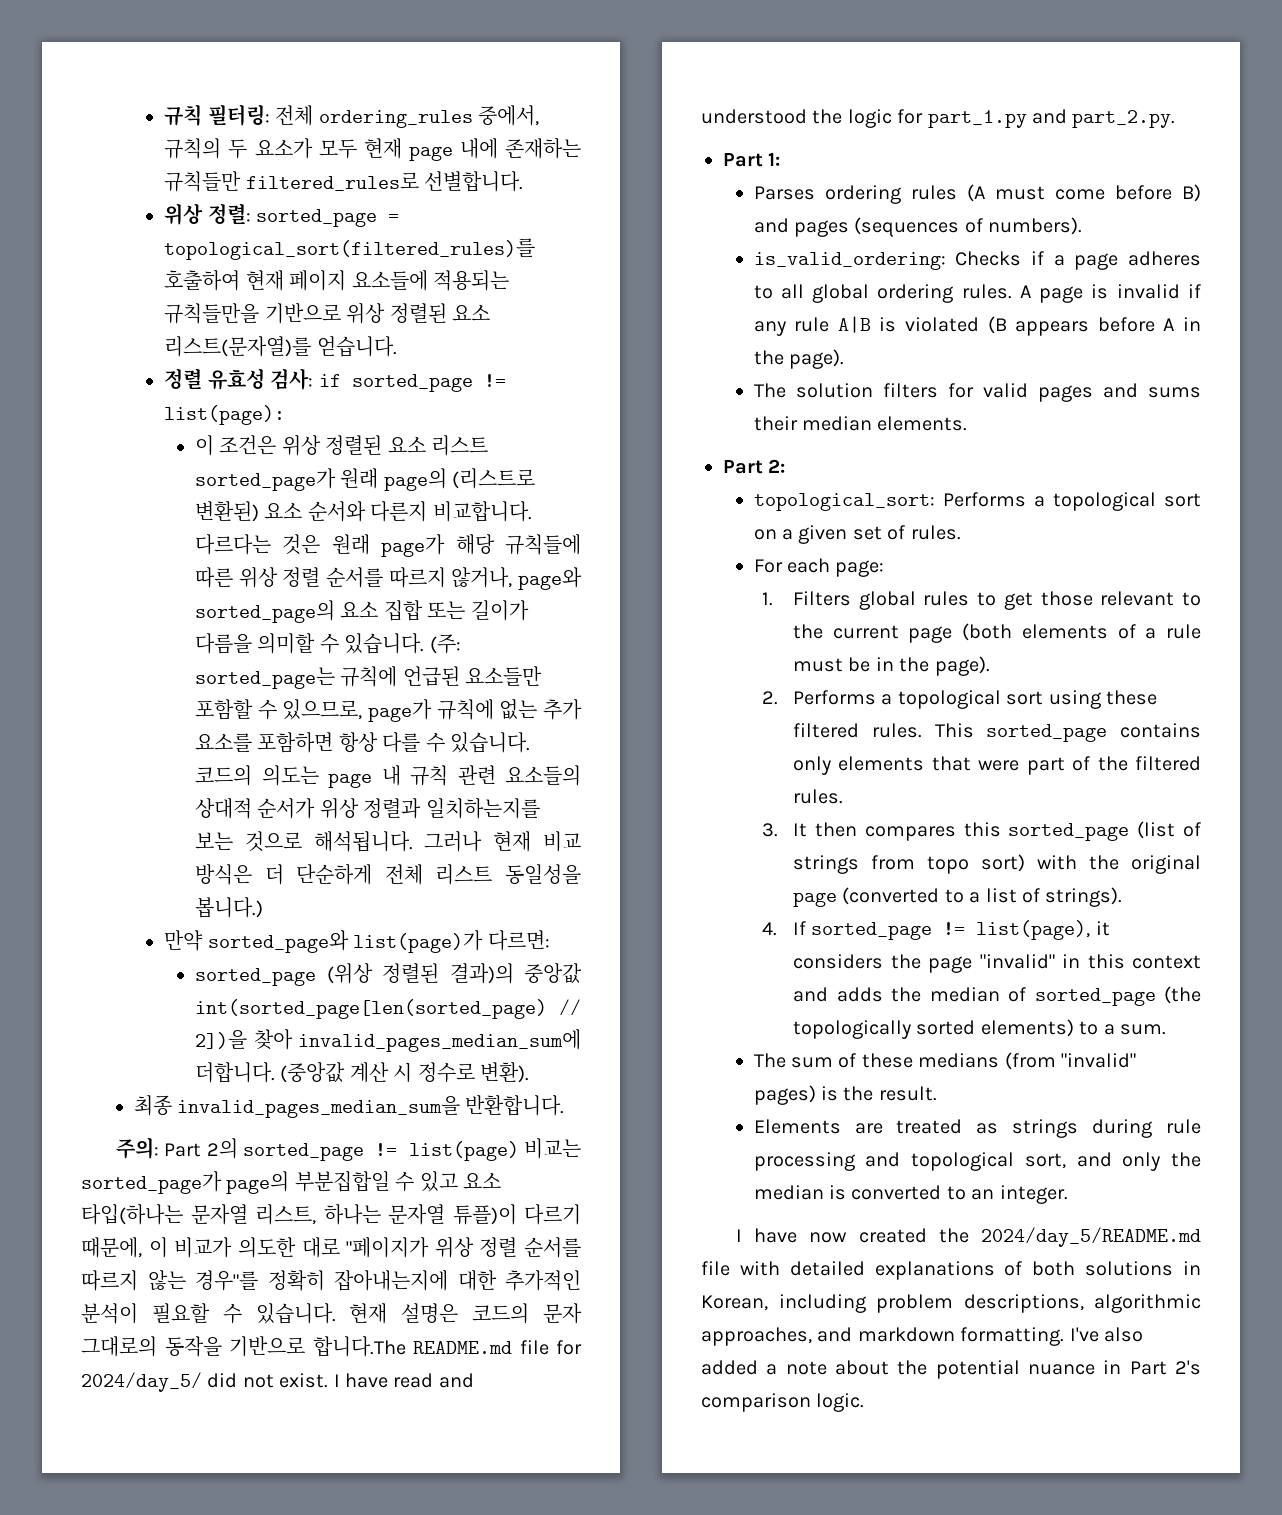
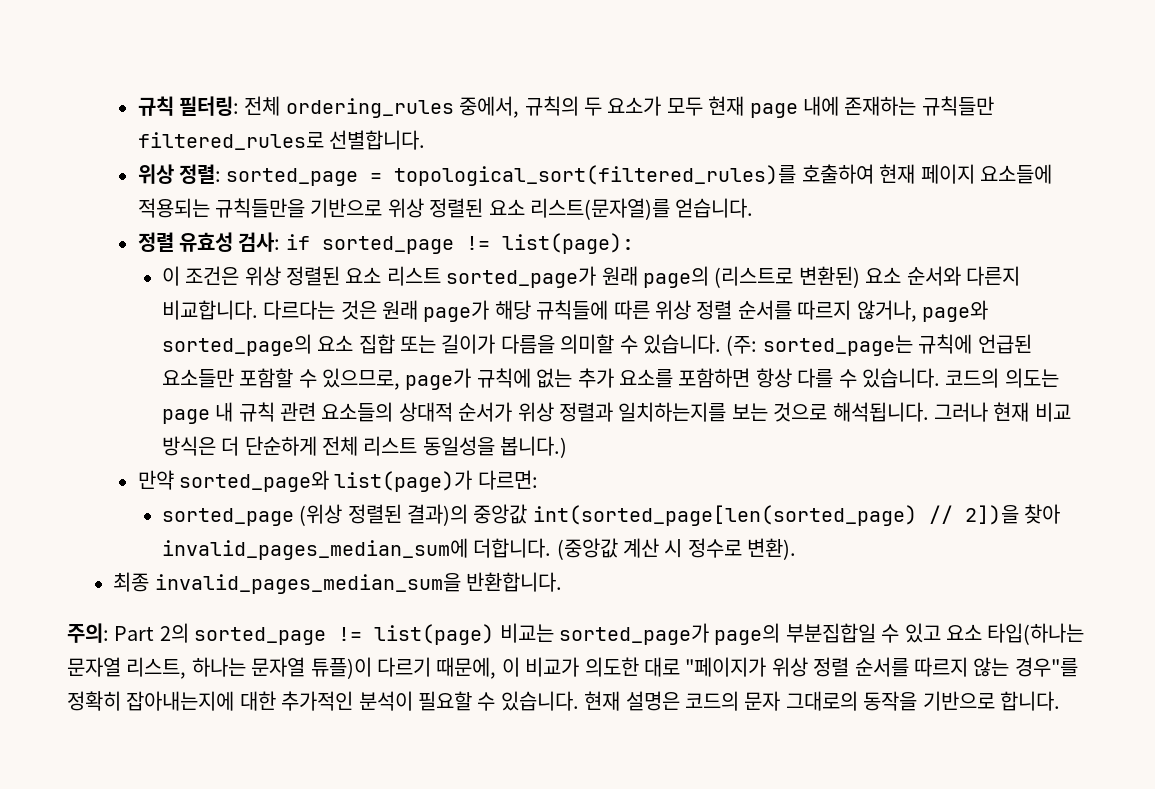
[312,1336,582,1357] [81,1372,474,1392] [701,109,1176,128] [723,152,781,167] [753,184,1201,204] [753,217,1083,237] [753,251,1201,270] [753,284,1201,303] [753,316,1201,336] [753,349,845,369] [753,383,1201,402] [753,416,968,431] [723,459,786,474] [753,492,1201,511] [753,525,961,544] [753,558,885,577] [762,591,1201,610] [793,623,1201,643] [793,656,990,676] [762,690,1158,709] [793,723,1201,742] [793,756,1201,775] [793,789,844,804] [762,821,1201,841] [793,854,1201,874] [793,887,1123,907] [762,920,1110,940] [793,954,1201,973] [793,986,1201,1006] [793,1019,1167,1039] [753,1052,1137,1070] [753,1085,937,1105] [753,1119,1201,1138] [753,1152,1201,1171] [753,1185,1068,1204] [735,1227,1201,1247] [701,1261,1201,1280] [701,1294,1201,1313] [701,1327,1143,1346] [701,1360,1201,1379] [701,1393,865,1412] 합니다.The README.md file for 2024/day_5/ did not exist. I have read and understood the logic for part_1.py and part_2.py. // Part 1: // Parses ordering rules (A must come before B) and pages (sequences of numbers). // is_valid_ordering: Checks if a page adheres to all global ordering rules. A page is invalid if any rule A|B is violated (B appears before A in the page). // The solution filters for valid pages and sums their median elements. // Part 2: // topological_sort: Performs a topological sort on a given set of rules. // For each page: // 1. Filters global rules to get those relevant to the current page (both elements of a rule must be in the page). // 2. Performs a topological sort using these filtered rules. This sorted_page contains only elements that were part of the filtered rules. // 3. It then compares this sorted_page (list of strings from topo sort) with the original page (converted to a list of strings). // 4. If sorted_page != list(page), it considers the page "invalid" in this context and adds the median of sorted_page (the topologically sorted elements) to a sum. // The sum of these medians (from "invalid" pages) is the result. // Elements are treated as strings during rule processing and topological sort, and only the median is converted to an integer. // I have now created the 2024/day_5/README.md file with detailed explanations of both solutions in Korean, including problem descriptions, algorithmic approaches, and markdown formatting. I've also added a note about the potential nuance in Part 2's comparison logic. -> [999,691,1060,711] 합니다.

